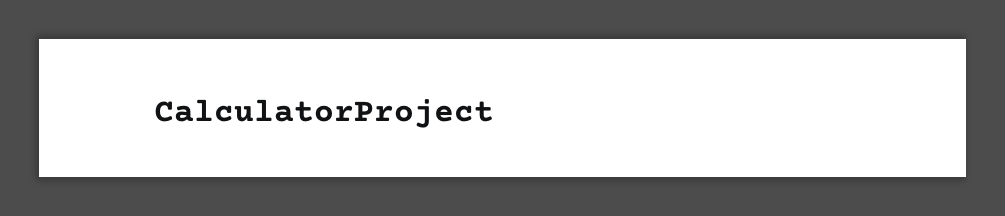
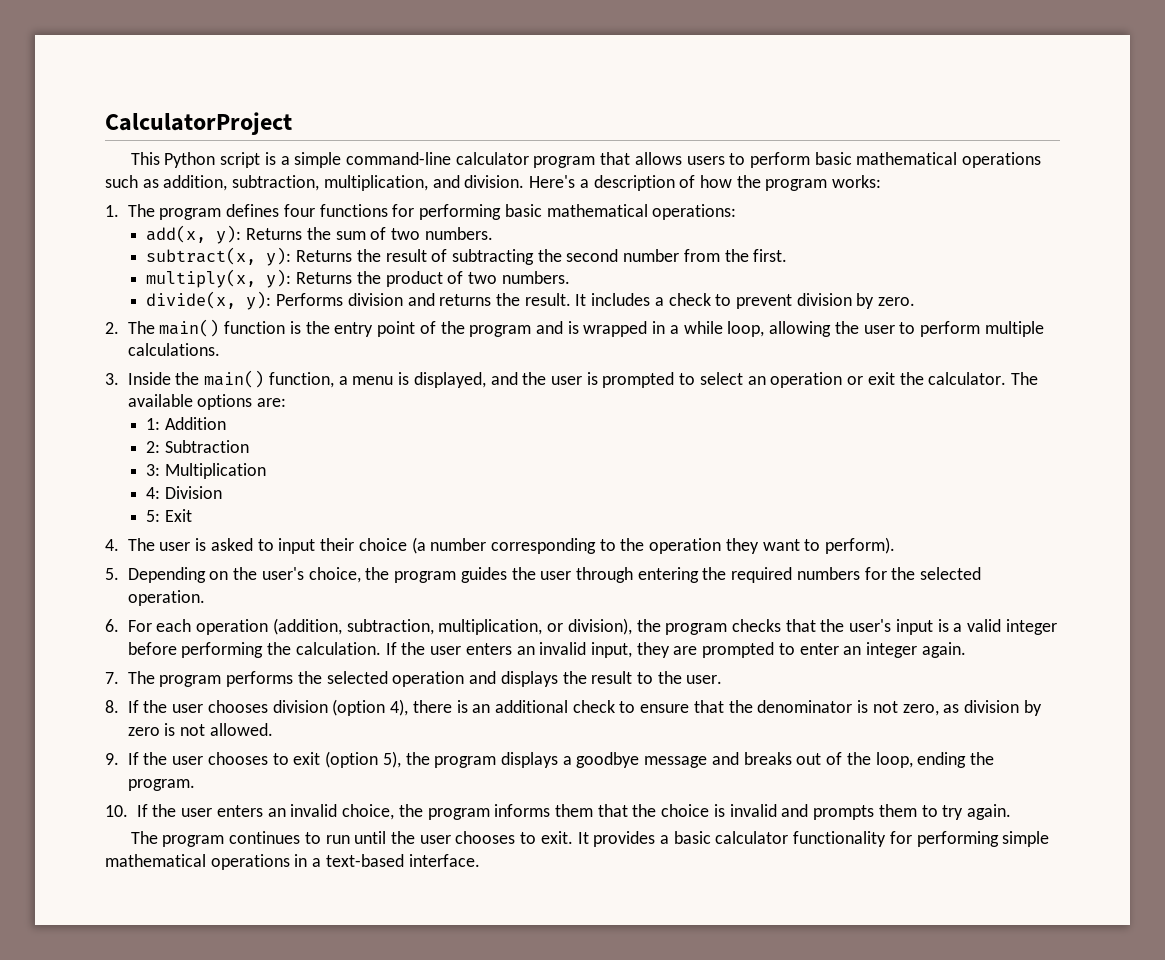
(494, 113) none -> [130,152,1042,168] [105,175,882,191] [105,204,737,220] [146,225,493,244] [146,247,788,266] [146,269,570,288] [146,291,916,310] [105,319,1044,337] [127,343,220,356] [105,370,1038,388] [127,394,287,410] [146,417,227,430] [146,440,250,453] [146,463,267,479] [146,486,223,499] [146,509,193,522] [105,537,896,554] [105,567,982,583] [127,590,205,606] [105,618,1057,635] [127,642,966,658] [105,671,723,687] [105,699,1042,716] [127,723,273,736] [105,751,994,768] [127,779,195,791] [105,804,1011,820] [130,831,1050,847] [105,854,480,870] // This Python script is a simple command-line calculator program that allows users to perform basic mathematical operations such as addition, subtraction, multiplication, and division. Here's a description of how the program works: // 1. The program defines four functions for performing basic mathematical operations: // add(x, y): Returns the sum of two numbers. // subtract(x, y): Returns the result of subtracting the second number from the first. // multiply(x, y): Returns the product of two numbers. // divide(x, y): Performs division and returns the result. It includes a check to prevent division by zero. // 2. The main() function is the entry point of the program and is wrapped in a while loop, allowing the user to perform multiple calculations. // 3. Inside the main() function, a menu is displayed, and the user is prompted to select an operation or exit the calculator. The available options are: // 1: Addition // 2: Subtraction // 3: Multiplication // 4: Division // 5: Exit // 4. The user is asked to input their choice (a number corresponding to the operation they want to perform). // 5. Depending on the user's choice, the program guides the user through entering the required numbers for the selected operation. // 6. For each operation (addition, subtraction, multiplication, or division), the program checks that the user's input is a valid integer before performing the calculation. If the user enters an invalid input, they are prompted to enter an integer again. // 7. The program performs the selected operation and displays the result to the user. // 8. If the user chooses division (option 4), there is an additional check to ensure that the denominator is not zero, as division by zero is not allowed. // 9. If the user chooses to exit (option 5), the program displays a goodbye message and breaks out of the loop, ending the program. // 10. If the user enters an invalid choice, the program informs them that the choice is invalid and prompts them to try again. // The program continues to run until the user chooses to exit. It provides a basic calculator functionality for performing simple mathematical operations in a text-based interface.

